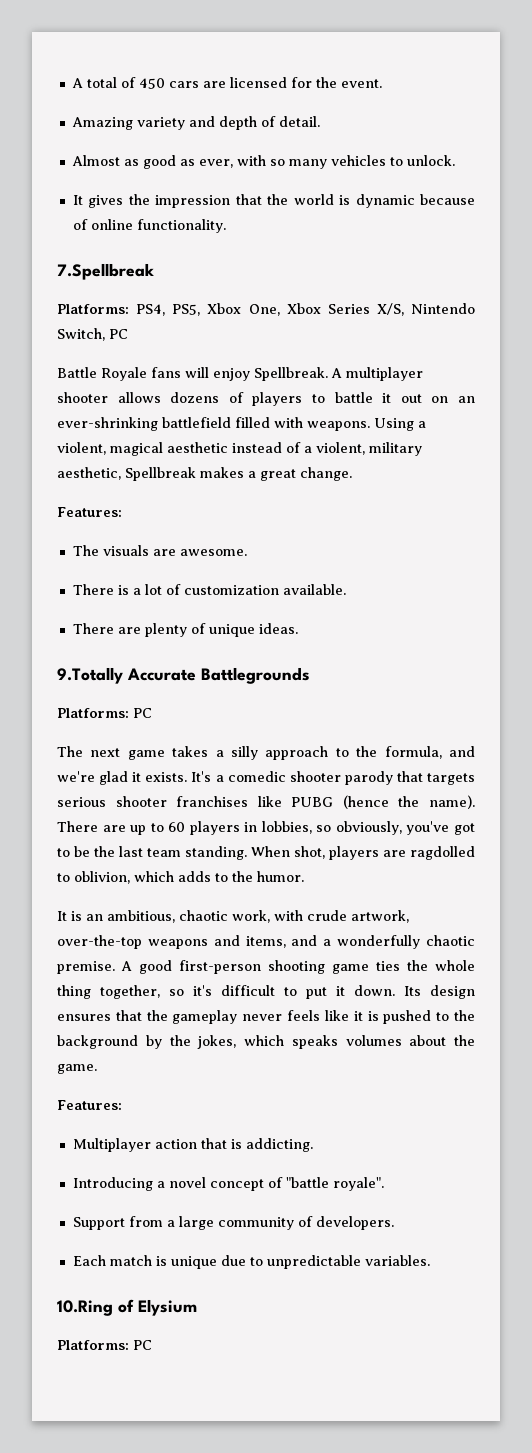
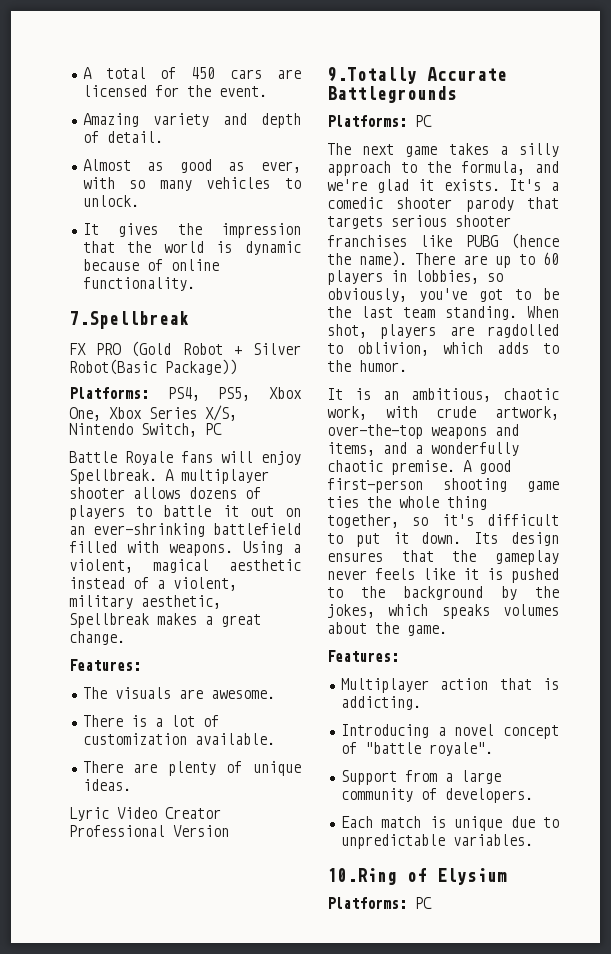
(154, 271) none -> [69,341,301,357] [69,359,237,375] // FX PRO (Gold Robot + Silver Robot(Basic Package))
(298, 628) none -> [69,807,221,821] [69,825,229,837] // Lyric Video Creator Professional Version

